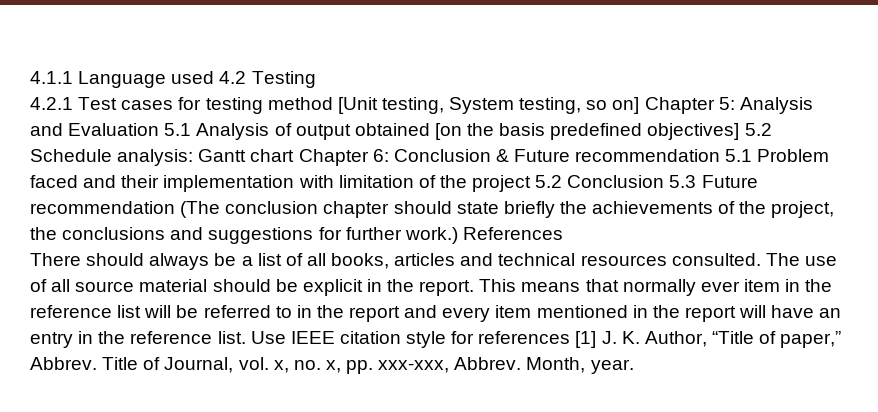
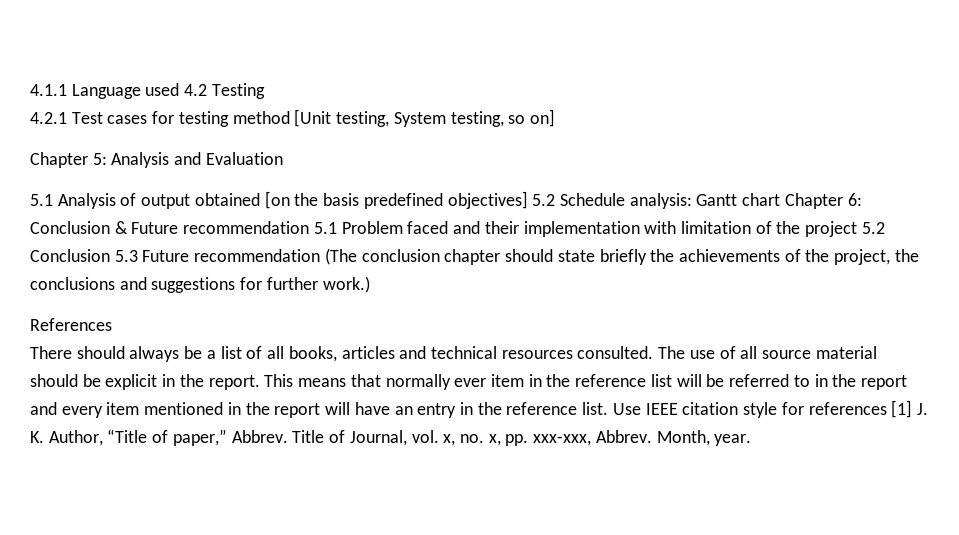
(640, 105) none -> (555, 118) //
(160, 129) none -> (283, 158) //
(458, 235) none -> (370, 284) //

